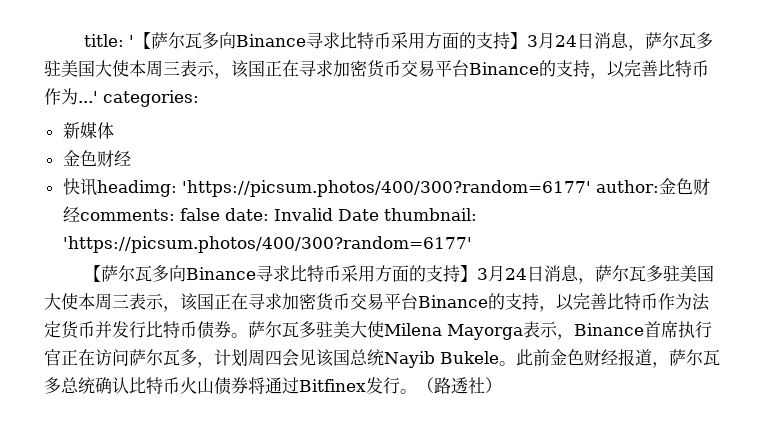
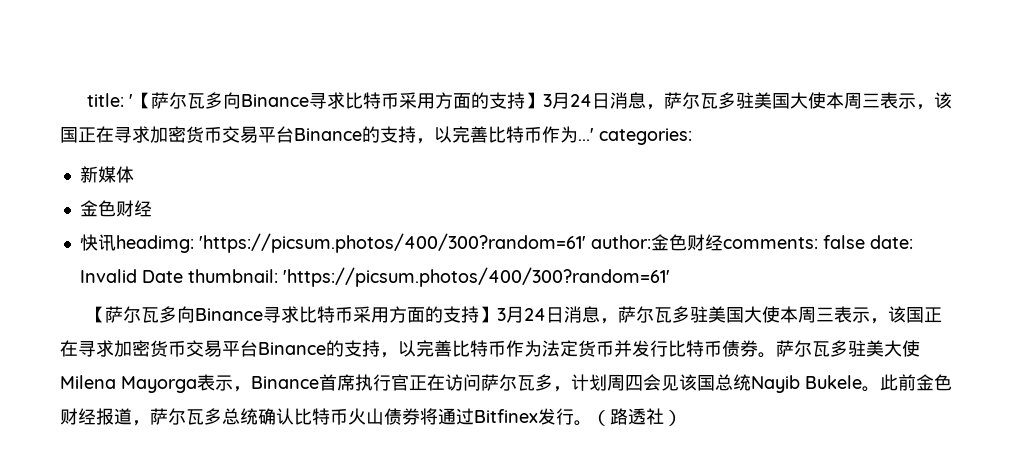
[181,180,591,197] 'https://picsum.photos/400/300?random=6177' -> [198,233,586,253] 'https://picsum.photos/400/300?random=61'
[62,236,472,253] 'https://picsum.photos/400/300?random=6177' -> [282,267,670,287] 'https://picsum.photos/400/300?random=61'

